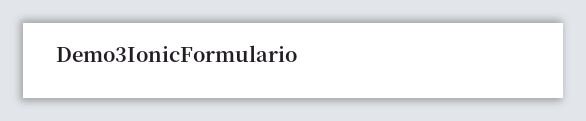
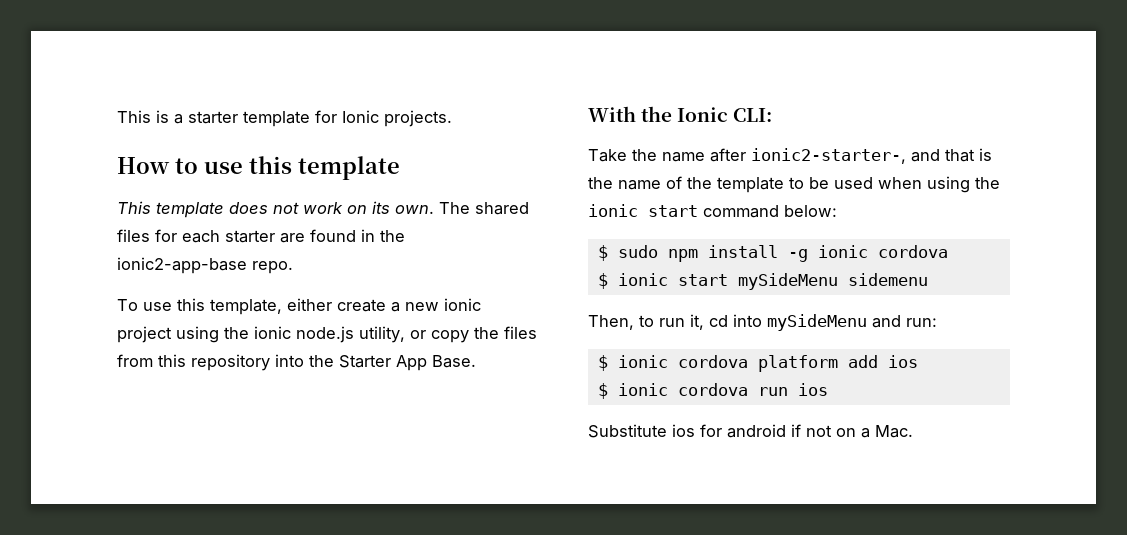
[56,45,297,62] Demo3IonicFormulario -> [117,110,452,127] [117,156,400,180] [117,201,529,218] [117,229,405,243] [117,257,293,274] [117,298,481,315] [117,326,537,343] [117,354,476,371] [588,106,773,122] [588,148,992,164] [588,176,1000,193] [588,204,837,218] [597,245,948,262] [597,273,928,290] [588,314,937,331] [597,355,918,372] [597,383,828,399] [588,424,913,438] This is a starter template for Ionic projects. // How to use this template // This template does not work on its own. The shared files for each starter are found in the ionic2-app-base repo. // To use this template, either create a new ionic project using the ionic node.js utility, or copy the files from this repository into the Starter App Base. // With the Ionic CLI: // Take the name after ionic2-starter-, and that is the name of the template to be used when using the ionic start command below: // $ sudo npm install -g ionic cordova // $ ionic start mySideMenu sidemenu // Then, to run it, cd into mySideMenu and run: // $ ionic cordova platform add ios // $ ionic cordova run ios // Substitute ios for android if not on a Mac.

